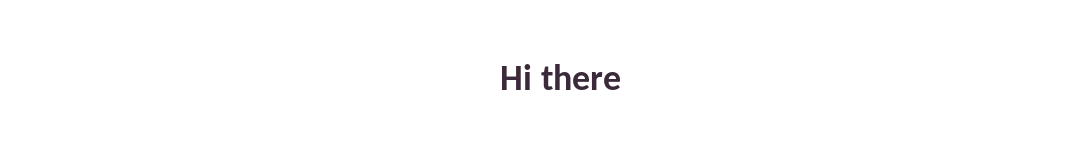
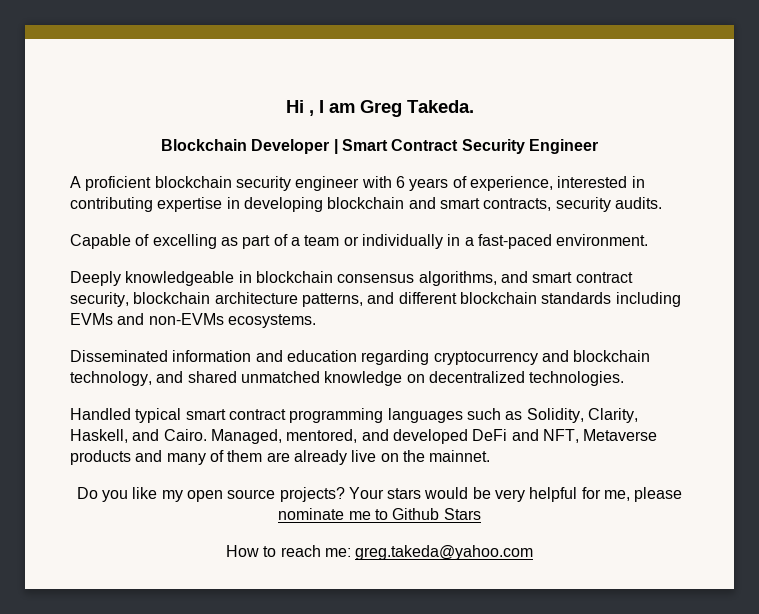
[541,64,622,90] there -> [308,100,474,117] [161,139,598,154] [70,176,645,191] [70,197,662,212] [70,234,649,249] [70,271,633,286] [70,292,681,307] [70,313,316,328] [70,350,651,365] [70,371,625,386] [70,408,638,423] [70,429,658,444] [70,450,491,465] [76,487,683,502] [278,508,481,520] [225,545,534,560] , I am Greg Takeda. // Blockchain Developer | Smart Contract Security Engineer // A proficient blockchain security engineer with 6 years of experience, interested in contributing expertise in developing blockchain and smart contracts, security audits. // Capable of excelling as part of a team or individually in a fast-paced environment. // Deeply knowledgeable in blockchain consensus algorithms, and smart contract security, blockchain architecture patterns, and different blockchain standards including EVMs and non-EVMs ecosystems. // Disseminated information and education regarding cryptocurrency and blockchain technology, and shared unmatched knowledge on decentralized technologies. // Handled typical smart contract programming languages such as Solidity, Clarity, Haskell, and Cairo. Managed, mentored, and developed DeFi and NFT, Metaverse products and many of them are already live on the mainnet. // Do you like my open source projects? Your stars would be very helpful for me, please nominate me to Github Stars // How to reach me: greg.takeda@yahoo.com

